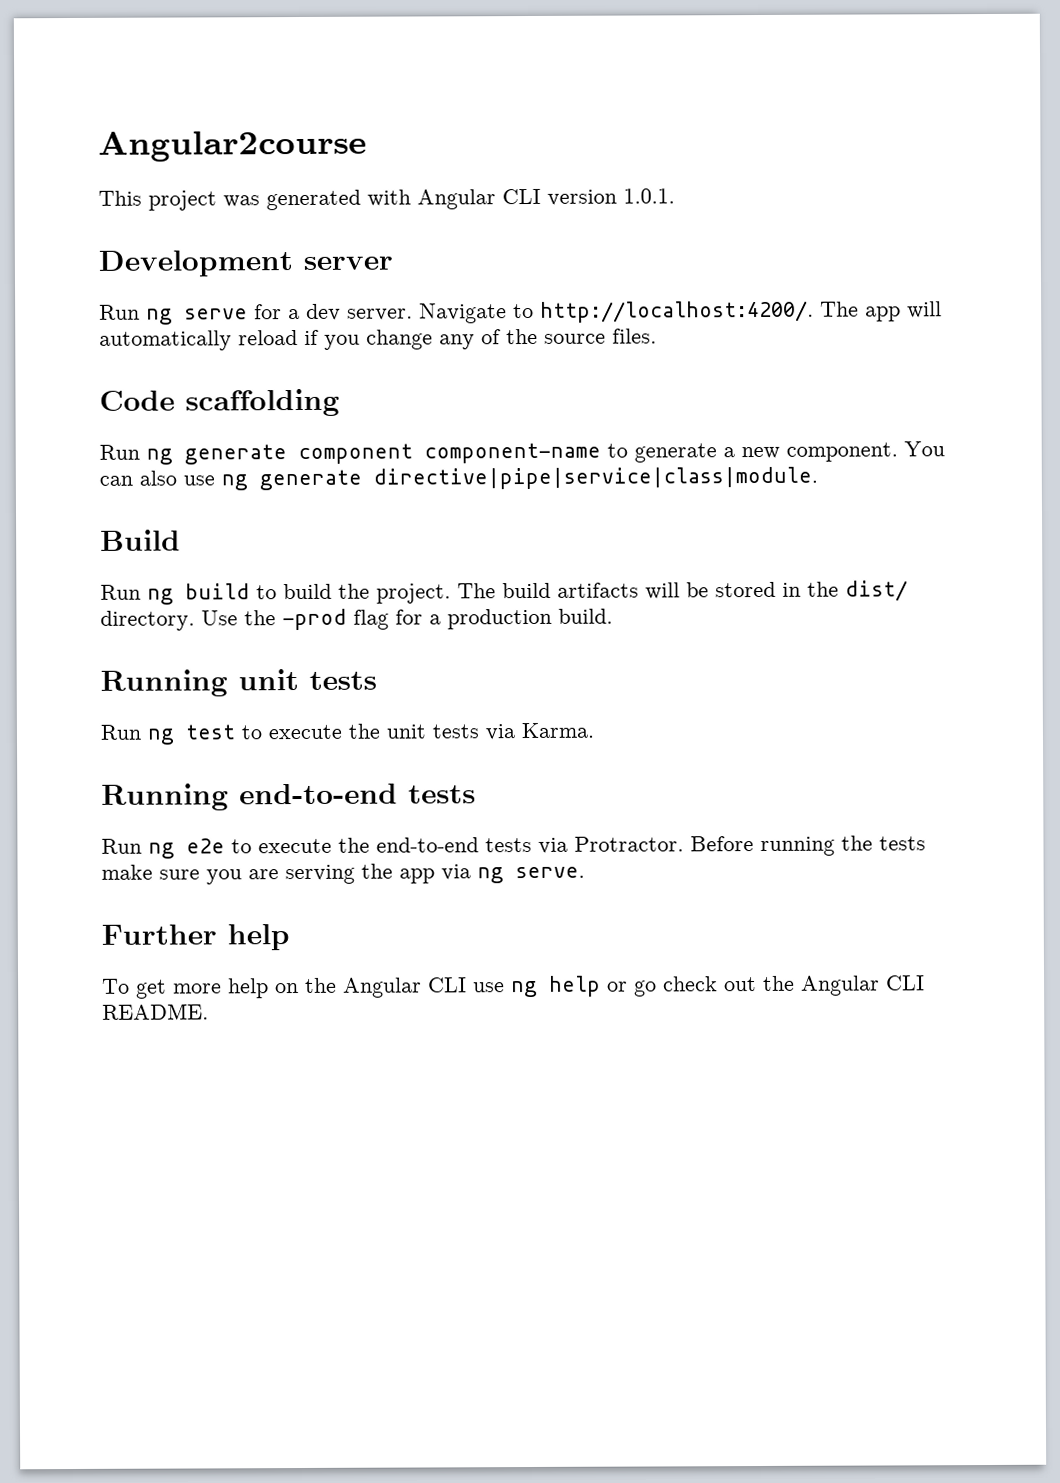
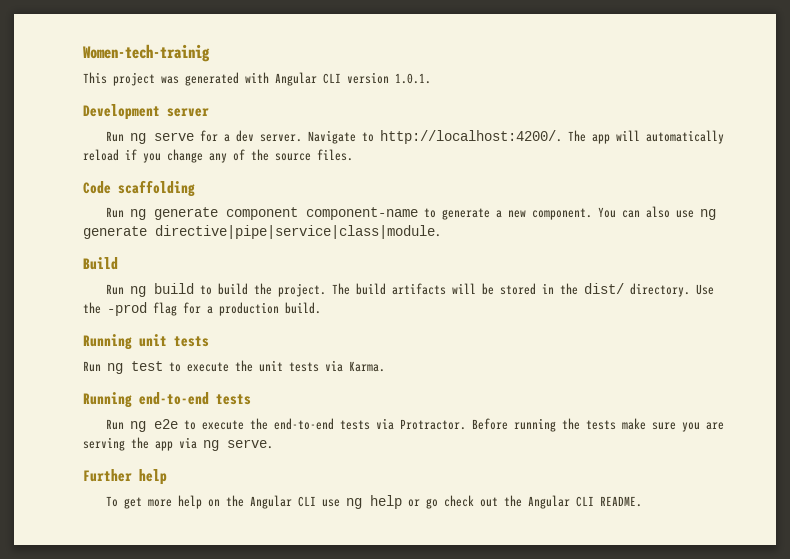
[98,130,367,162] Angular2course -> [83,44,210,62] Women-tech-trainig

